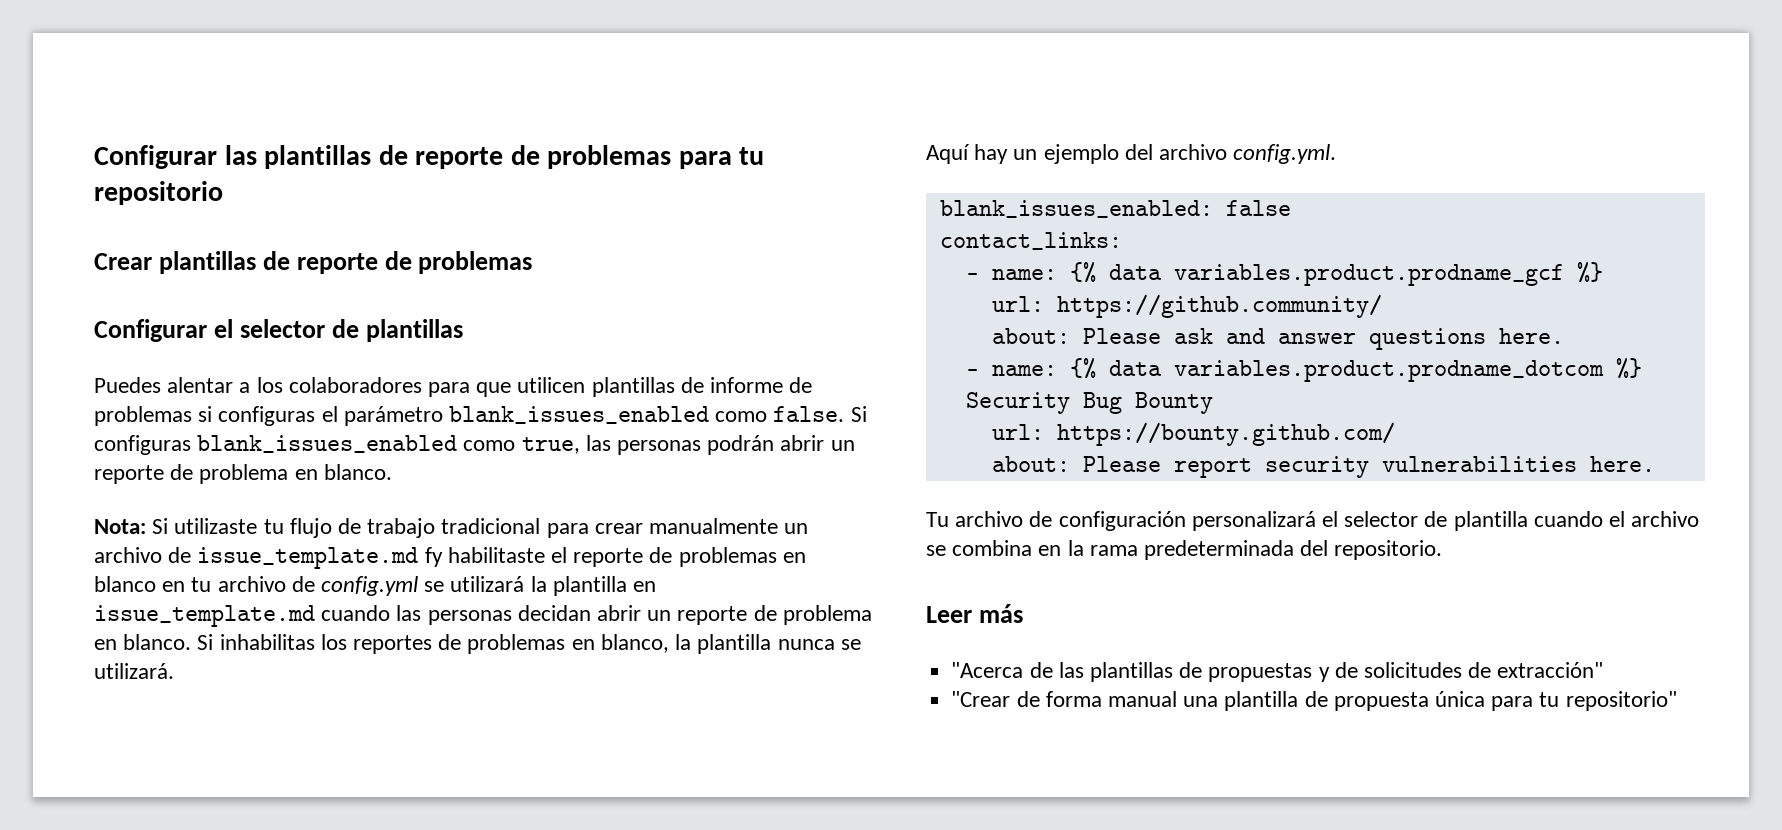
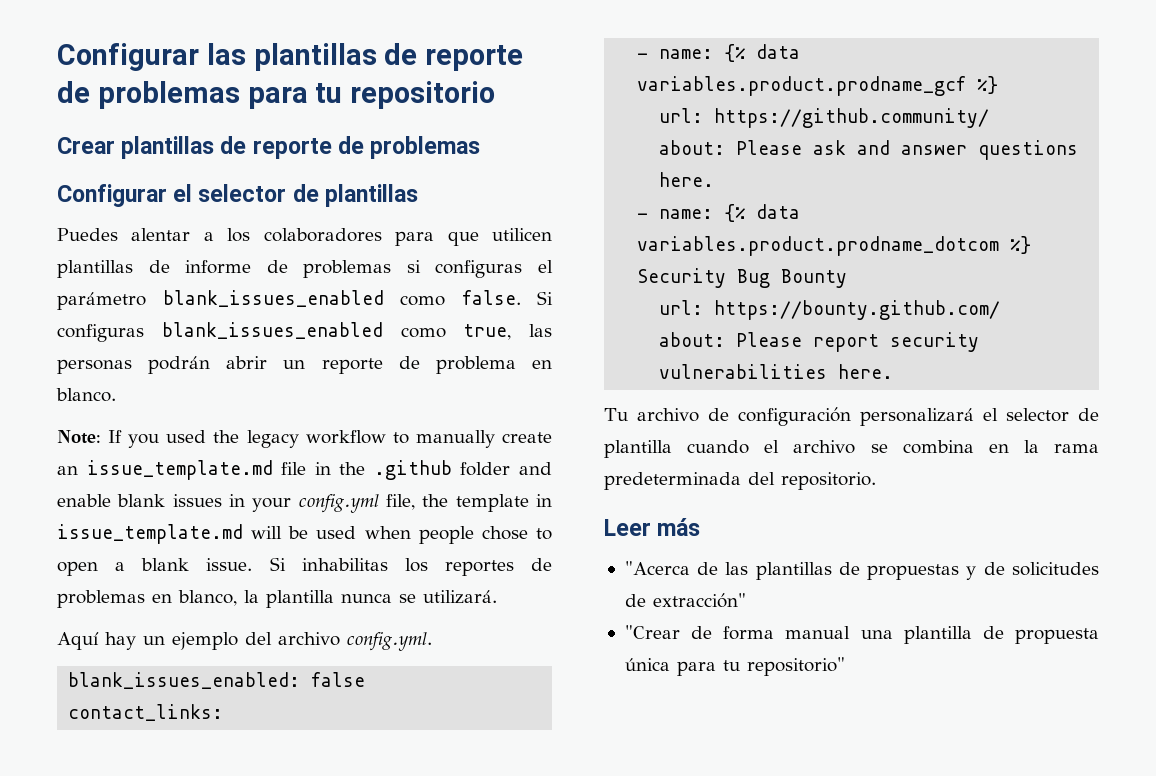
[94,518,809,538] [94,547,806,569] [94,576,657,596] [94,605,872,627] [94,634,192,650] Nota: Si utilizaste tu flujo de trabajo tradicional para crear manualmente un archivo de issue_template.md fy habilitaste el reporte de problemas en blanco en tu archivo de config.yml se utilizará la plantilla en issue_template.md cuando las personas decidan abrir un reporte de problema en blanco. -> [57,430,552,448] [57,460,552,480] [57,494,552,513] [57,524,553,544] [57,558,253,576] Note: If you used the legacy workflow to manually create an issue_template.md file in the .github folder and enable blank issues in your config.yml file, the template in issue_template.md will be used when people chose to open a blank issue.

